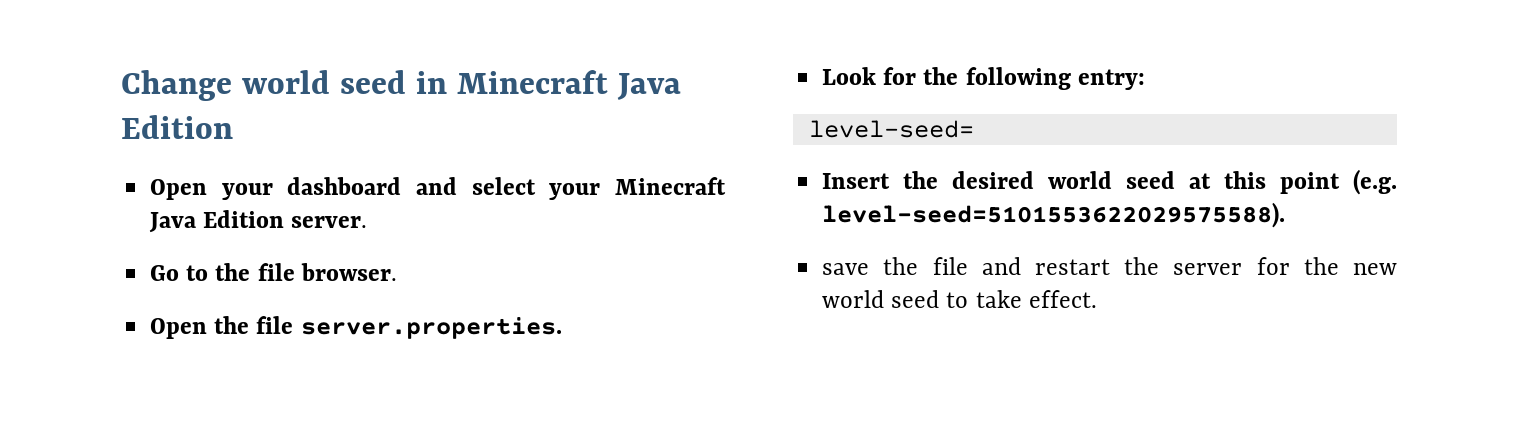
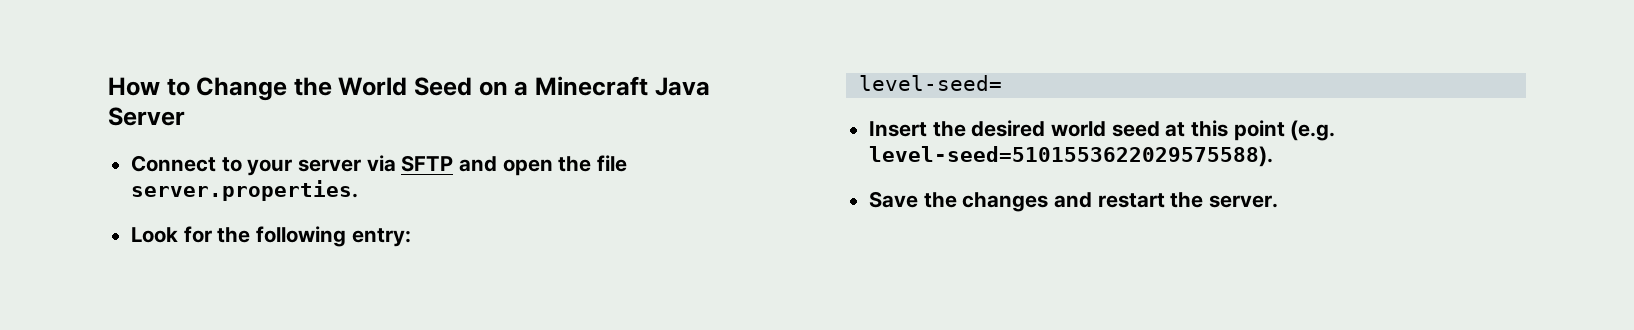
[121,70,681,101] [121,115,233,139] [150,177,726,200] [149,210,368,233] [150,263,397,281] [150,318,208,339] Change world seed in Minecraft Java Edition // Open your dashboard and select your Minecraft Java Edition server. // Go to the file browser. // Open -> [108,76,710,101] [108,107,185,126] [131,155,553,176] How to Change the World Seed on a Minecraft Java Server // Connect to your server via SFTP and open
[822,257,1397,275] [822,290,1097,308] save the file and restart the server for the new world seed to take effect. -> [869,191,1279,212] Save the changes and restart the server.

